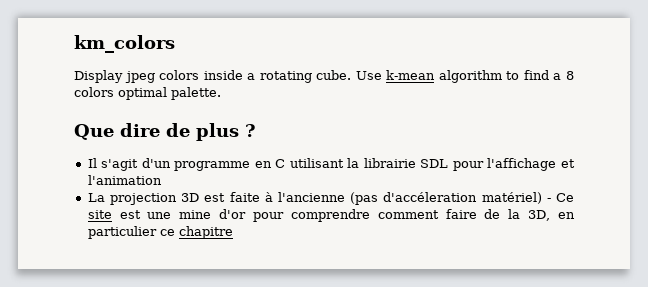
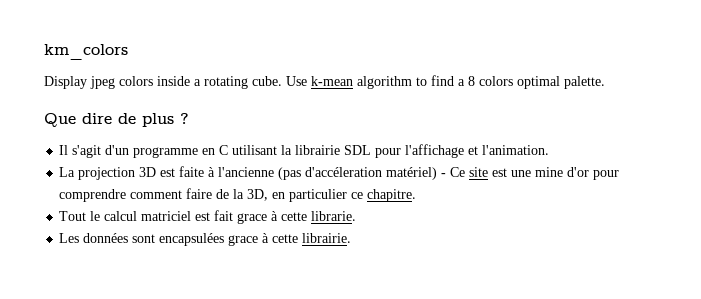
[87,175,162,185] l'animation -> [482,145,550,155] l'animation.
[178,226,233,239] chapitre -> [367,189,417,202] [59,210,357,224] [59,233,352,246] chapitre. // Tout le calcul matriciel est fait grace à cette librarie. // Les données sont encapsulées grace à cette librairie.

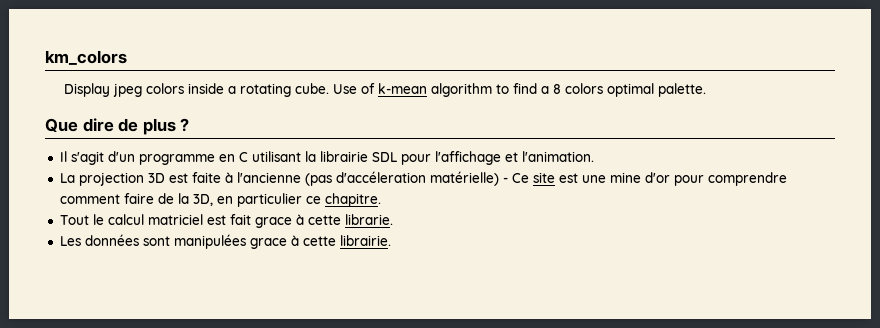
(307, 81) none -> [361,83,376,94] of
[386,167,438,180] matériel) -> [429,171,499,186] matérielle)
[159,233,225,246] encapsulées -> [173,234,246,249] manipulées

